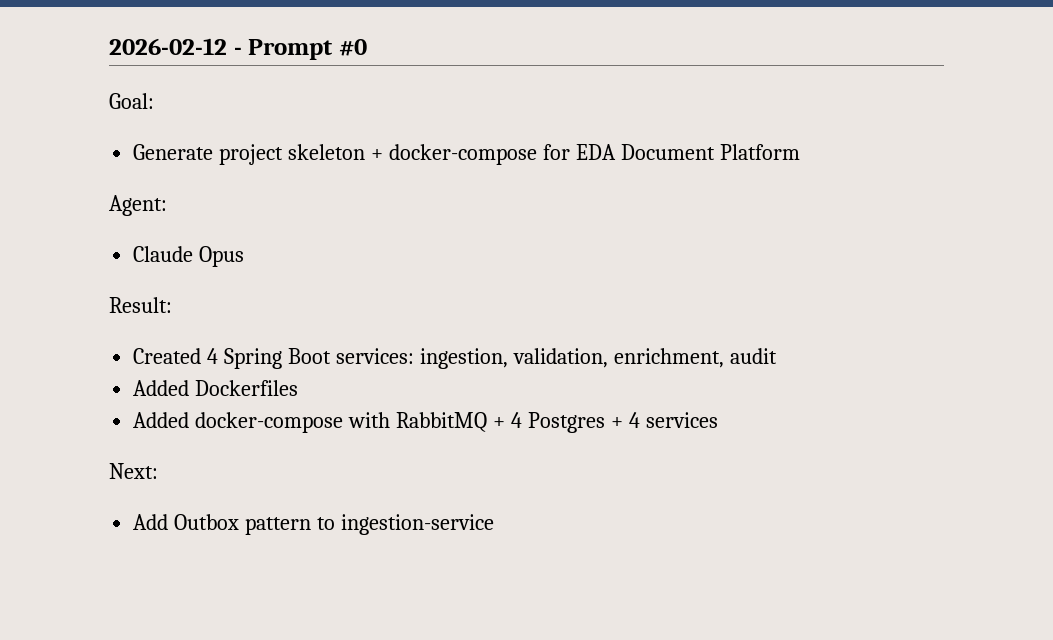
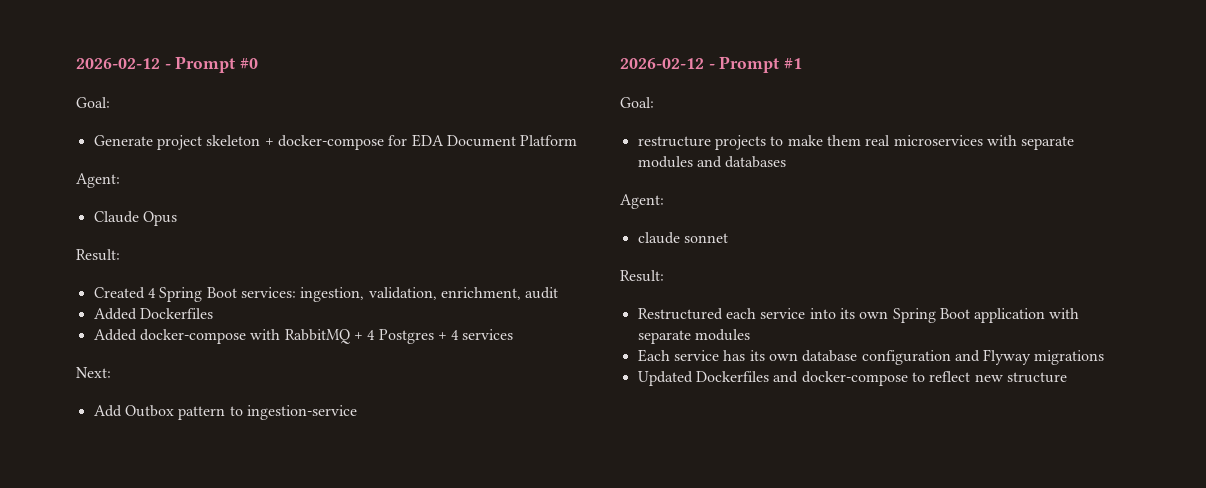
(494, 524) none -> [620,56,803,73] [620,97,654,108] [637,135,1075,150] [637,156,787,168] [620,194,664,209] [637,232,728,244] [620,270,664,282] [637,308,1080,323] [637,329,750,344] [637,349,1105,365] [637,371,1067,386] // 2026-02-12 - Prompt #1 // Goal: // restructure projects to make them real microservices with separate modules and databases // Agent: // claude sonnet // Result: // Restructured each service into its own Spring Boot application with separate modules // Each service has its own database configuration and Flyway migrations // Updated Dockerfiles and docker-compose to reflect new structure

